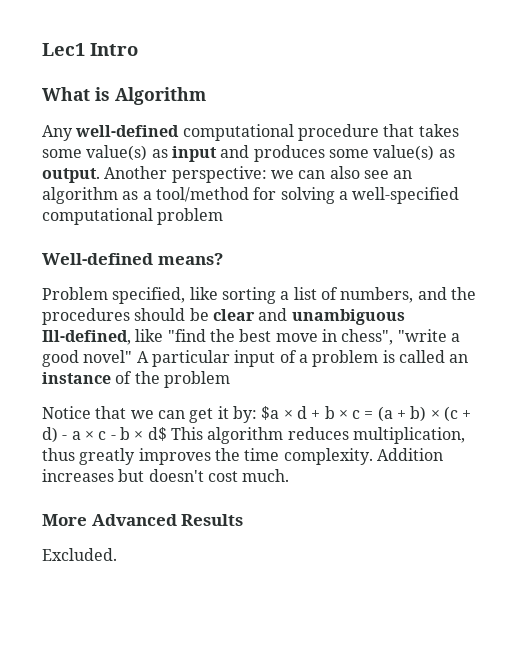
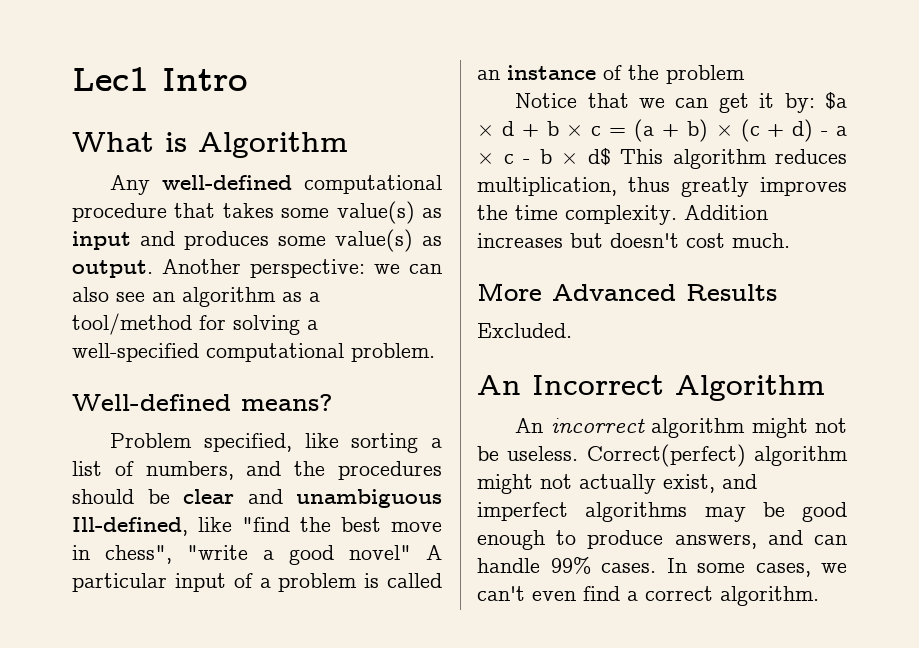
[157,208,224,225] problem -> [351,343,435,362] problem.
(117, 554) none -> [477,375,825,401] [515,418,847,438] [477,444,848,467] [477,474,757,494] [477,502,847,522] [477,530,847,550] [477,556,847,577] [477,586,819,606] // An Incorrect Algorithm // An incorrect algorithm might not be useless. Correct(perfect) algorithm might not actually exist, and imperfect algorithms may be good enough to produce answers, and can handle 99% cases. In some cases, we can't even find a correct algorithm.

